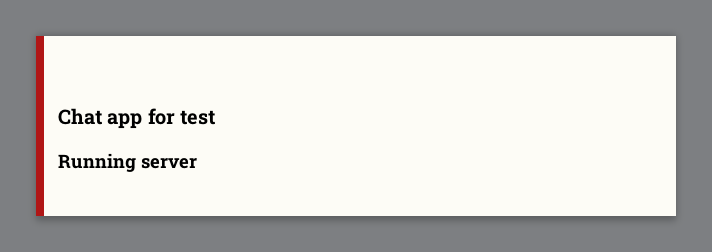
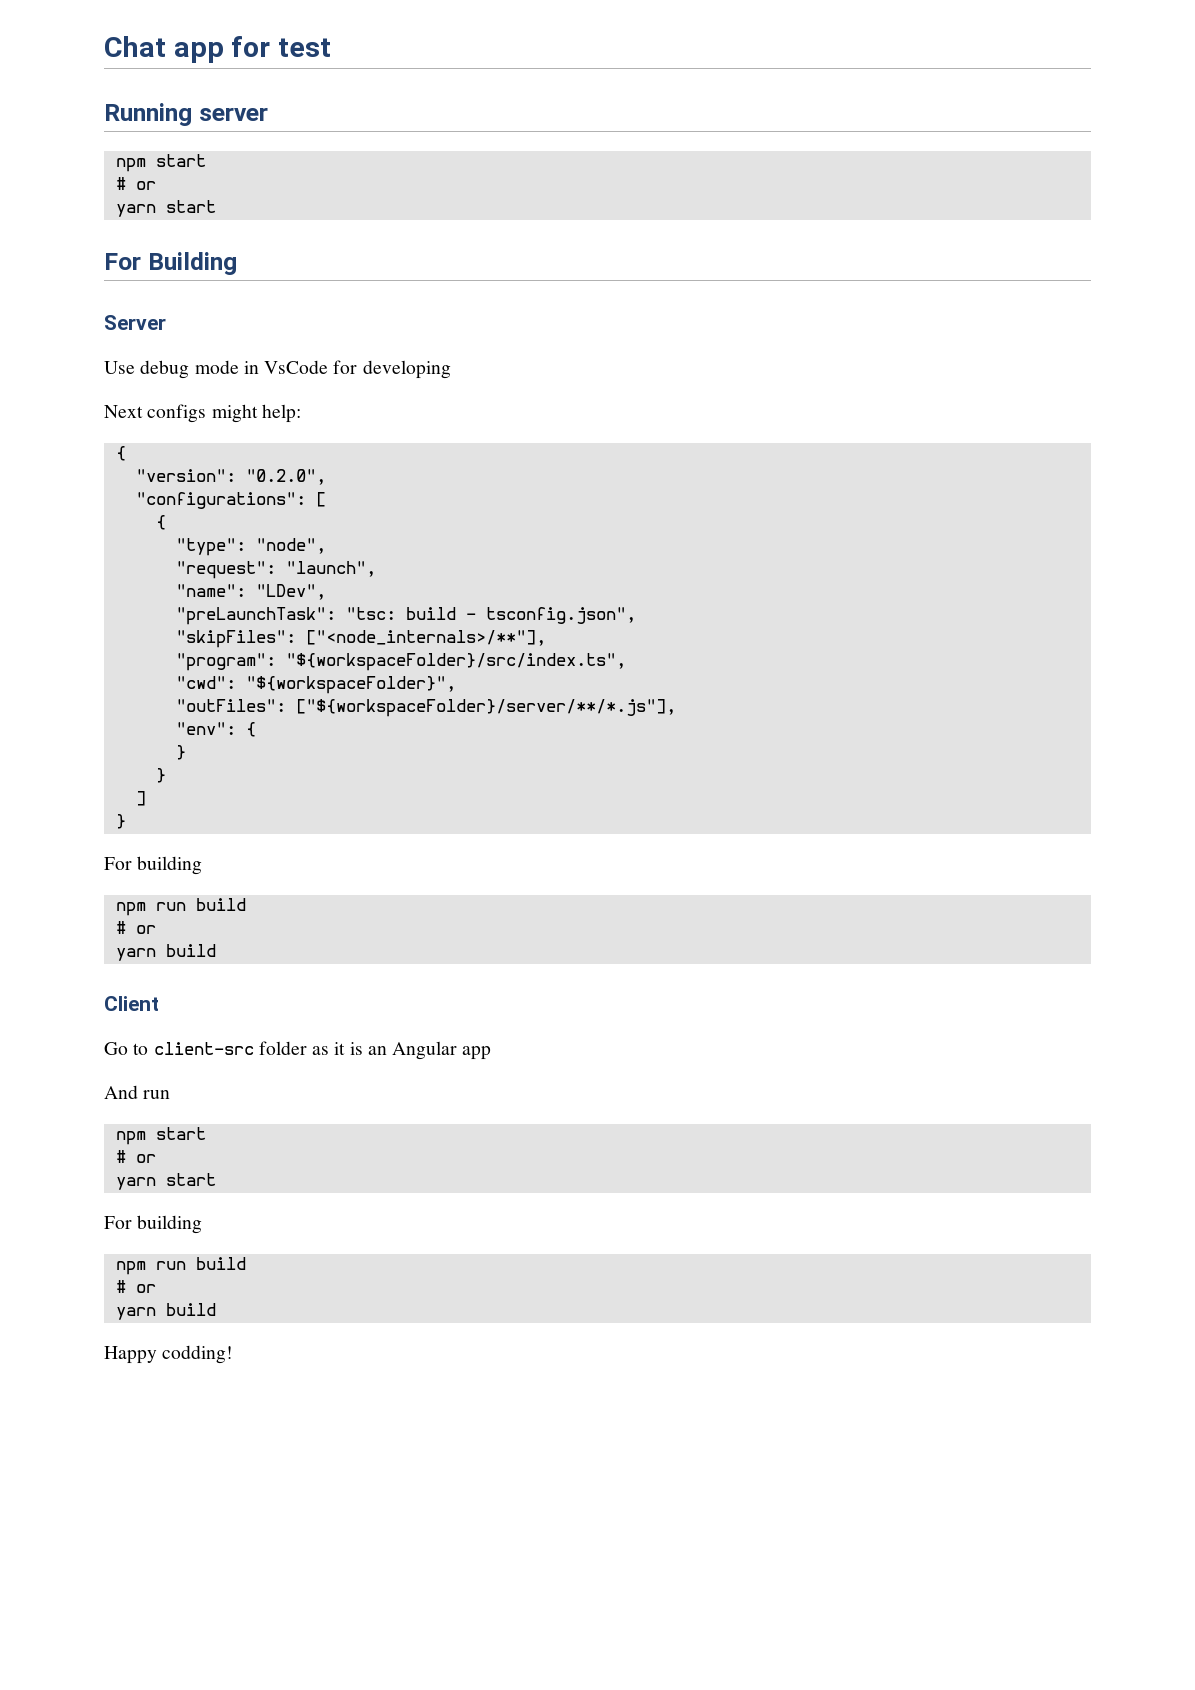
(197, 163) none -> [115,154,206,172] [115,177,156,190] [115,200,216,217] [104,252,237,275] [104,315,166,330] [104,360,451,379] [104,404,301,423] [115,446,126,461] [135,469,326,485] [135,492,326,509] [155,515,166,530] [175,538,326,556] [175,561,376,579] [175,584,326,600] [175,607,636,625] [175,630,546,648] [175,653,626,671] [175,676,456,694] [175,699,676,717] [175,722,256,737] [175,745,186,760] [155,768,166,783] [135,791,146,806] [115,814,126,829] [104,856,203,875] [115,898,246,916] [115,921,156,934] [115,944,216,961] [104,996,159,1011] [104,1041,492,1060] [104,1085,171,1099] [115,1127,206,1145] [115,1150,156,1163] [115,1173,216,1190] [104,1215,203,1234] [115,1257,246,1275] [115,1280,156,1293] [115,1303,216,1320] [104,1345,234,1364] // npm start // # or // yarn start // For Building // Server // Use debug mode in VsCode for developing // Next configs might help: // { // "version": "0.2.0", // "configurations": [ // { // "type": "node", // "request": "launch", // "name": "LDev", // "preLaunchTask": "tsc: build - tsconfig.json", // "skipFiles": ["<node_internals>/**"], // "program": "${workspaceFolder}/src/index.ts", // "cwd": "${workspaceFolder}", // "outFiles": ["${workspaceFolder}/server/**/*.js"], // "env": { // } // } // ] // } // For building // npm run build // # or // yarn build // Client // Go to client-src folder as it is an Angular app // And run // npm start // # or // yarn start // For building // npm run build // # or // yarn build // Happy codding!

